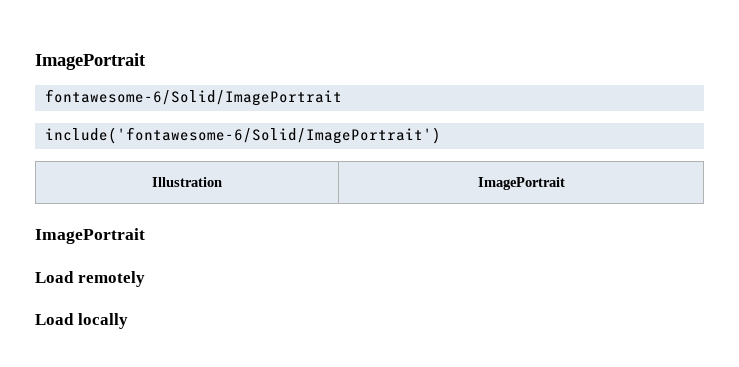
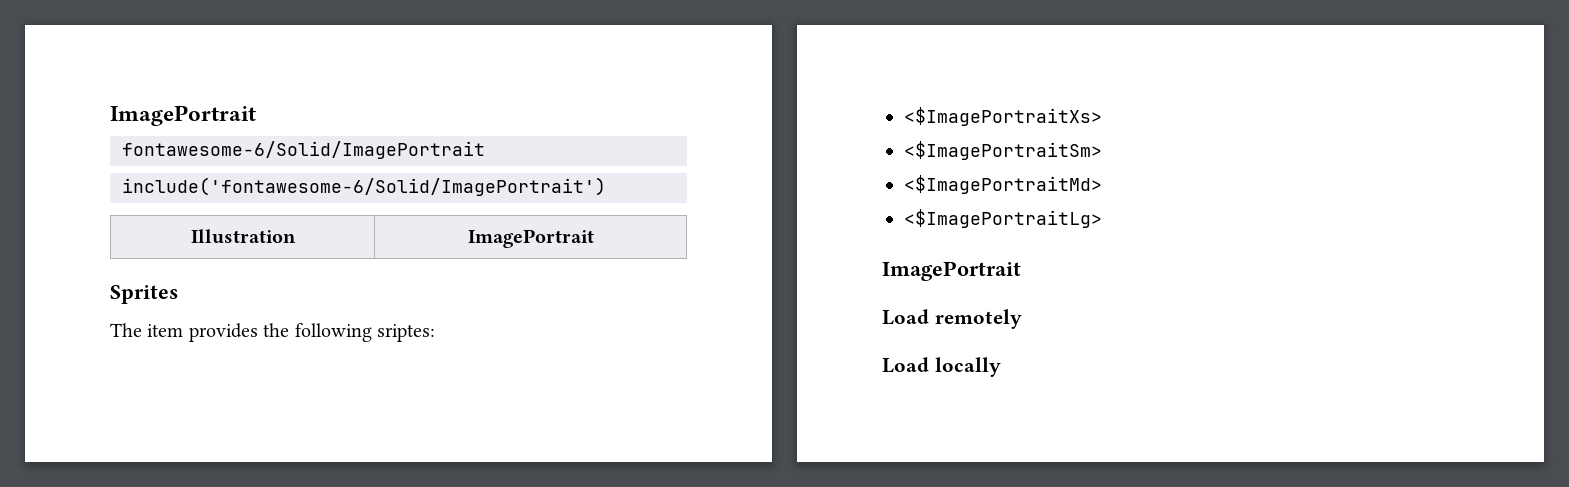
(565, 183) none -> [110,285,178,304] [110,323,435,342] [904,107,1102,126] [904,141,1102,160] [904,175,1102,194] [904,209,1102,228] // Sprites // The item provides the following sriptes: // <$ImagePortraitXs> // <$ImagePortraitSm> // <$ImagePortraitMd> // <$ImagePortraitLg>

